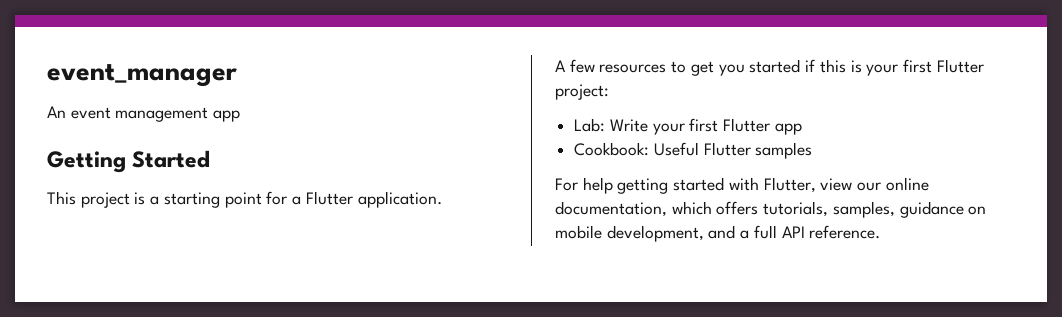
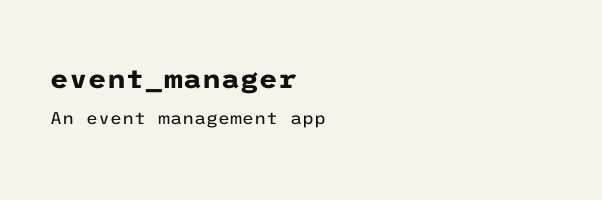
[47,150,211,173] [47,191,442,208] [555,59,984,76] [555,84,609,100] [574,118,802,135] [574,142,813,159] [555,177,929,194] [555,201,987,218] [555,225,881,242] // Getting Started // This project is a starting point for a Flutter application. // A few resources to get you started if this is your first Flutter project: // Lab: Write your first Flutter app // Cookbook: Useful Flutter samples // For help getting started with Flutter, view our online documentation, which offers tutorials, samples, guidance on mobile development, and a full API reference. -> (326, 121) none

